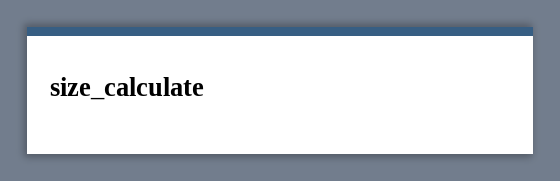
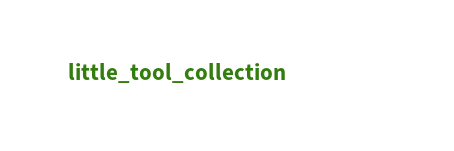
[50,77,204,100] size_calculate -> [68,63,286,83] little_tool_collection

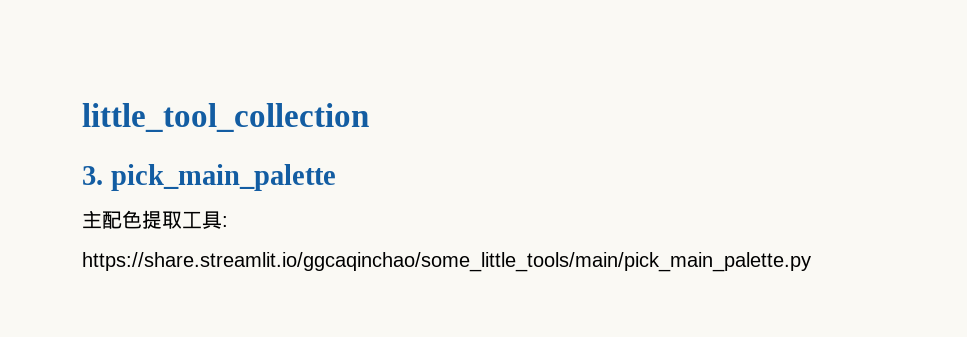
(286, 73) none -> [82,164,336,191] [82,210,228,229] [82,252,811,272] // 3. pick_main_palette // 主配色提取工具: // https://share.streamlit.io/ggcaqinchao/some_little_tools/main/pick_main_palette.py

